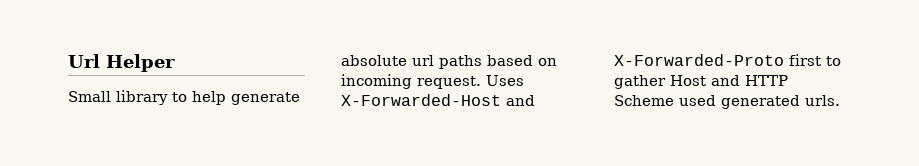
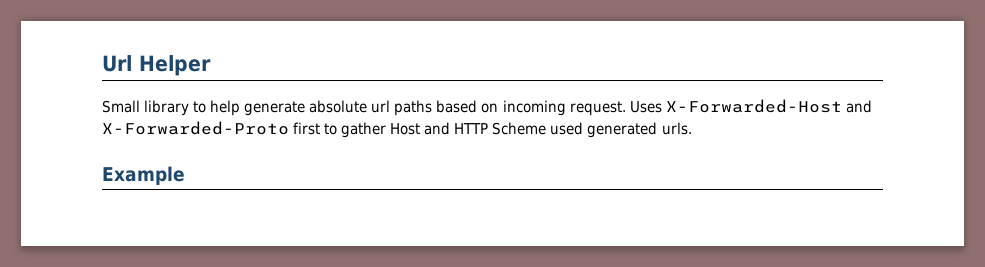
(840, 100) none -> [102,166,185,185] // Example

